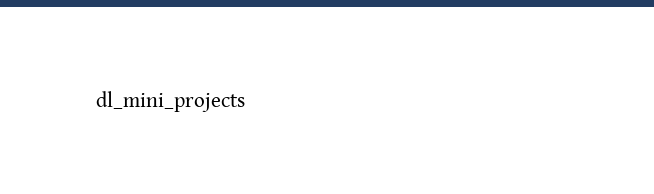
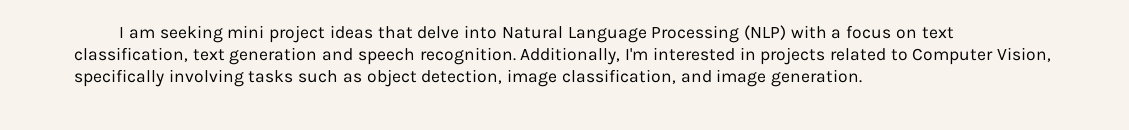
[96,91,245,112] dl_mini_projects -> [119,25,954,43] [74,47,1052,65] [74,69,862,87] I am seeking mini project ideas that delve into Natural Language Processing (NLP) with a focus on text classification, text generation and speech recognition. Additionally, I'm interested in projects related to Computer Vision, specifically involving tasks such as object detection, image classification, and image generation.

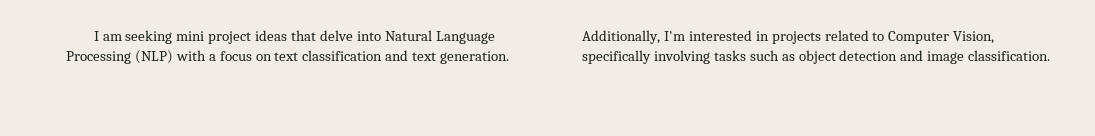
[74,47,516,65] classification, text generation and speech recognition. -> [302,50,510,64] classification and text generation.
[421,69,676,87] detection, image classification, -> [839,50,898,61] detection
[770,69,862,87] generation. -> [968,50,1051,61] classification.

